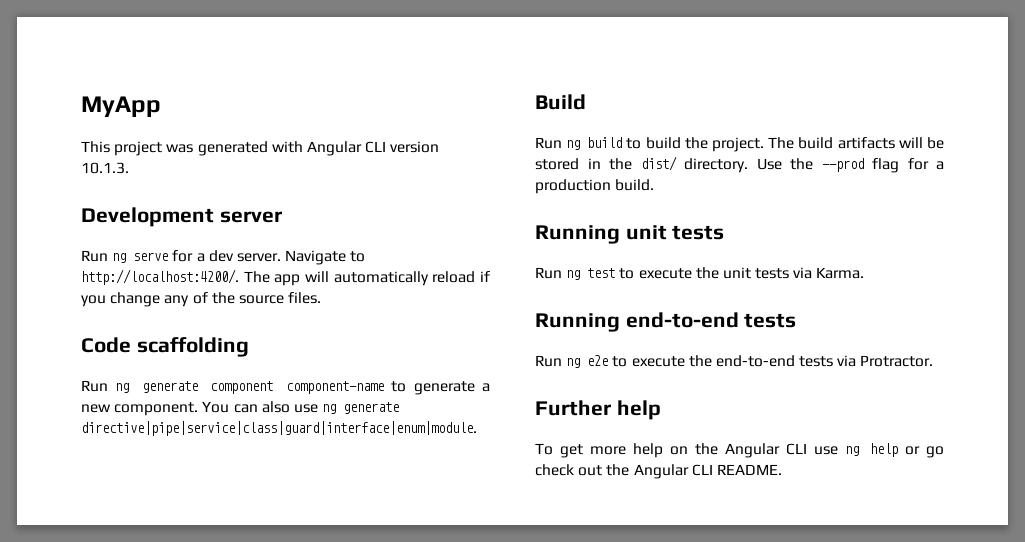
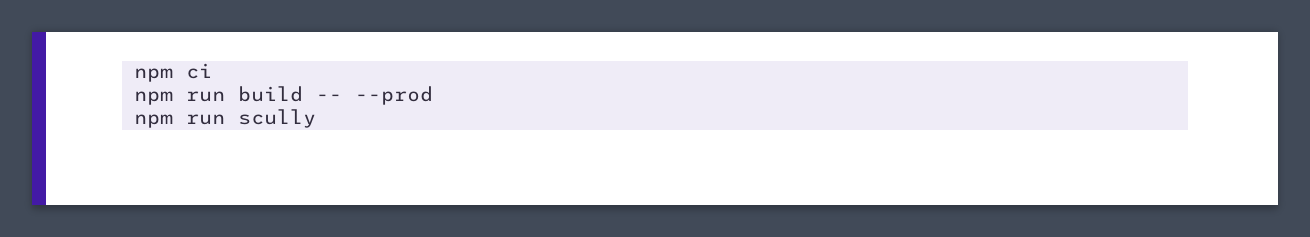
[81,96,161,117] [81,141,440,156] [81,162,129,174] [81,207,282,227] [81,250,366,265] [81,269,490,286] [81,292,322,307] [81,337,249,357] [81,380,490,395] [81,401,400,416] [81,421,477,436] [535,94,586,110] [535,137,944,152] [535,156,944,173] [535,179,655,194] [535,225,725,244] [535,267,865,280] [535,312,797,332] [535,355,934,368] [535,400,661,420] [535,443,944,458] [535,464,782,479] MyApp // This project was generated with Angular CLI version 10.1.3. // Development server // Run ng serve for a dev server. Navigate to http://localhost:4200/. The app will automatically reload if you change any of the source files. // Code scaffolding // Run ng generate component component-name to generate a new component. You can also use ng generate directive|pipe|service|class|guard|interface|enum|module. // Build // Run ng build to build the project. The build artifacts will be stored in the dist/ directory. Use the --prod flag for a production build. // Running unit tests // Run ng test to execute the unit tests via Karma. // Running end-to-end tests // Run ng e2e to execute the end-to-end tests via Protractor. // Further help // To get more help on the Angular CLI use ng help or go check out the Angular CLI README. -> [134,63,212,82] [134,86,433,105] [134,109,316,128] npm ci // npm run build -- --prod // npm run scully

